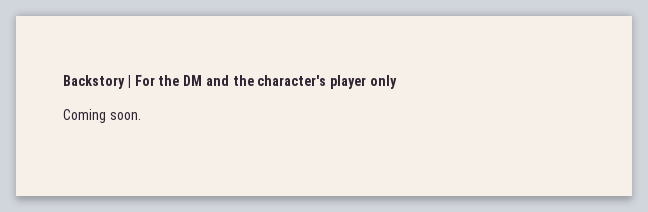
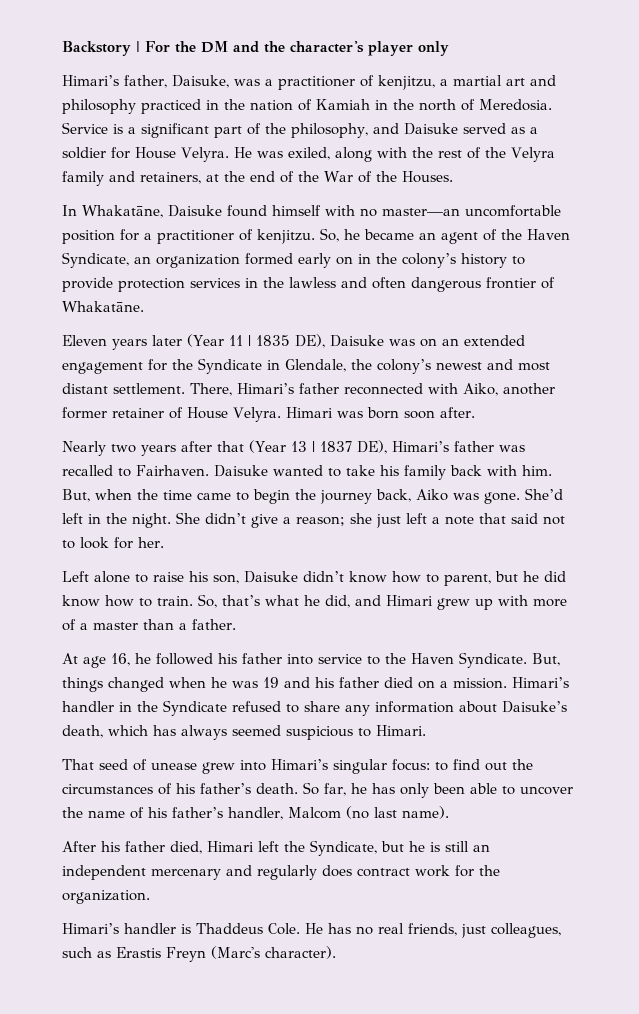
[63,109,141,123] Coming soon. -> [62,75,556,90] [62,99,552,114] [62,122,538,138] [62,147,555,162] [62,171,453,186] [62,205,561,218] [62,228,570,244] [62,252,525,268] [62,277,555,292] [62,301,144,312] [62,334,525,350] [62,358,550,374] [62,383,555,396] [62,407,475,422] [62,440,525,456] [62,465,552,480] [62,488,563,504] [62,512,565,528] [62,537,164,549] [62,571,566,586] [62,594,567,610] [62,619,236,631] [62,652,560,668] [62,677,569,692] [62,700,567,716] [62,725,426,740] [62,759,533,774] [62,782,573,798] [62,806,449,820] [62,840,490,856] [62,865,500,880] [62,890,150,904] [62,923,561,938] [62,946,336,962] Himari’s father, Daisuke, was a practitioner of kenjitzu, a martial art and philosophy practiced in the nation of Kamiah in the north of Meredosia. Service is a significant part of the philosophy, and Daisuke served as a soldier for House Velyra. He was exiled, along with the rest of the Velyra family and retainers, at the end of the War of the Houses. // In Whakatāne, Daisuke found himself with no master—an uncomfortable position for a practitioner of kenjitzu. So, he became an agent of the Haven Syndicate, an organization formed early on in the colony’s history to provide protection services in the lawless and often dangerous frontier of Whakatāne. // Eleven years later (Year 11 | 1835 DE), Daisuke was on an extended engagement for the Syndicate in Glendale, the colony’s newest and most distant settlement. There, Himari’s father reconnected with Aiko, another former retainer of House Velyra. Himari was born soon after. // Nearly two years after that (Year 13 | 1837 DE), Himari’s father was recalled to Fairhaven. Daisuke wanted to take his family back with him. But, when the time came to begin the journey back, Aiko was gone. She’d left in the night. She didn’t give a reason; she just left a note that said not to look for her. // Left alone to raise his son, Daisuke didn’t know how to parent, but he did know how to train. So, that’s what he did, and Himari grew up with more of a master than a father. // At age 16, he followed his father into service to the Haven Syndicate. But, things changed when he was 19 and his father died on a mission. Himari’s handler in the Syndicate refused to share any information about Daisuke’s death, which has always seemed suspicious to Himari. // That seed of unease grew into Himari’s singular focus: to find out the circumstances of his father’s death. So far, he has only been able to uncover the name of his father’s handler, Malcom (no last name). // After his father died, Himari left the Syndicate, but he is still an independent mercenary and regularly does contract work for the organization. // Himari’s handler is Thaddeus Cole. He has no real friends, just colleagues, such as Erastis Freyn (Marc's character).

